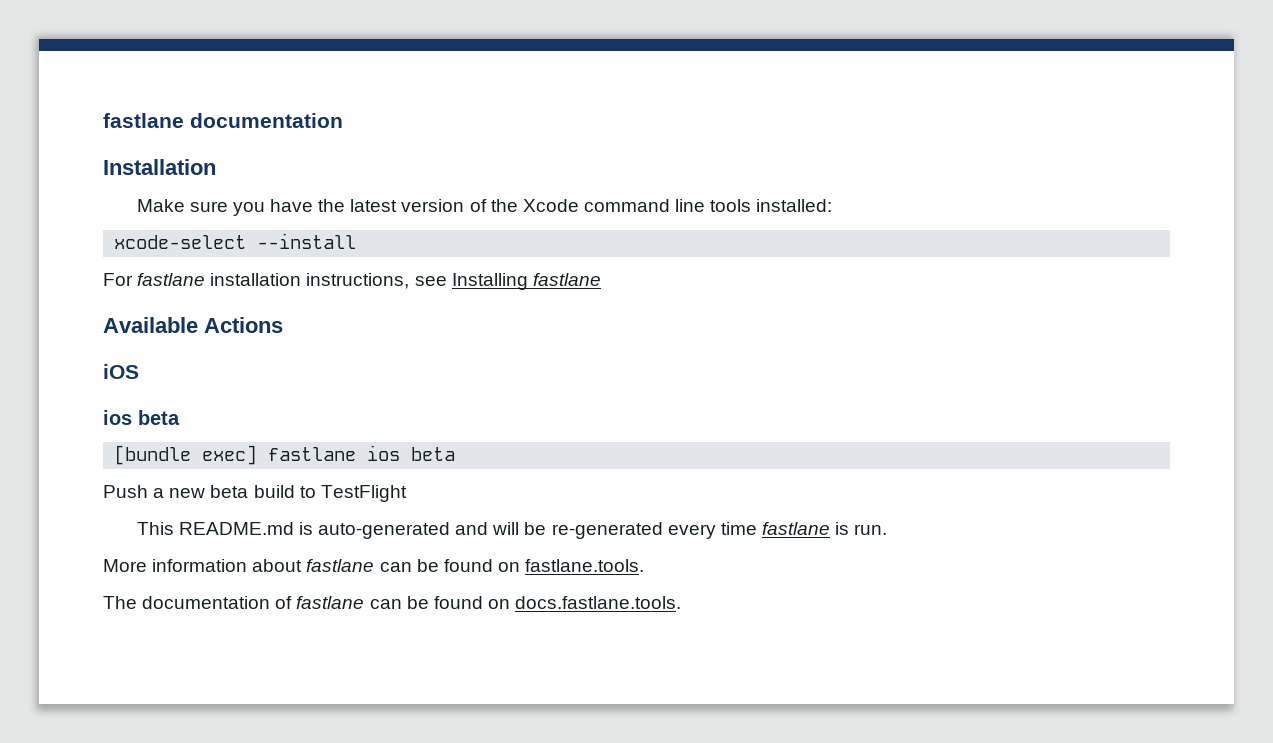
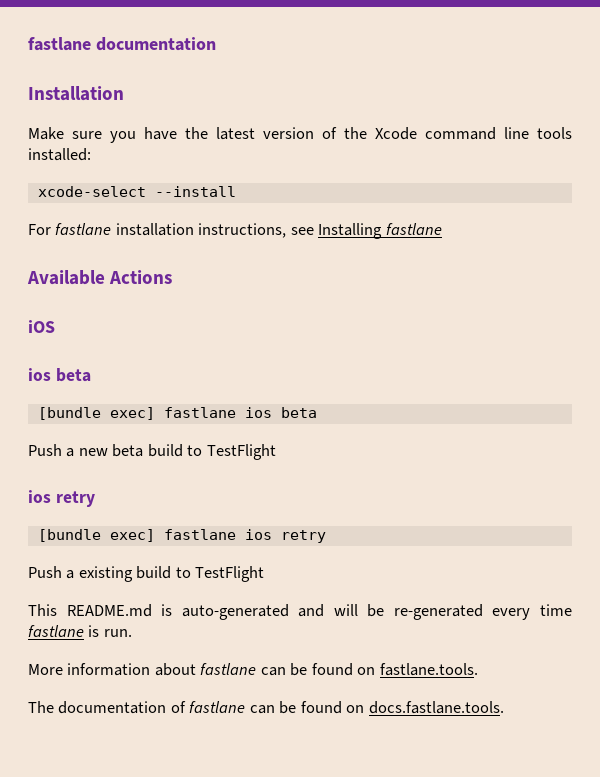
(407, 493) none -> [28,490,95,507] [37,529,326,543] [28,566,265,582] // ios retry // [bundle exec] fastlane ios retry // Push a existing build to TestFlight

